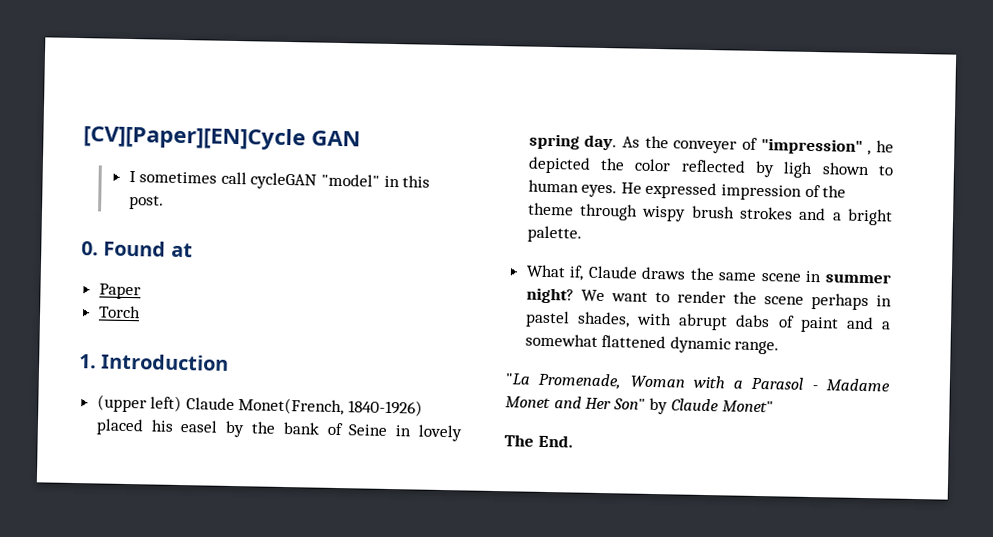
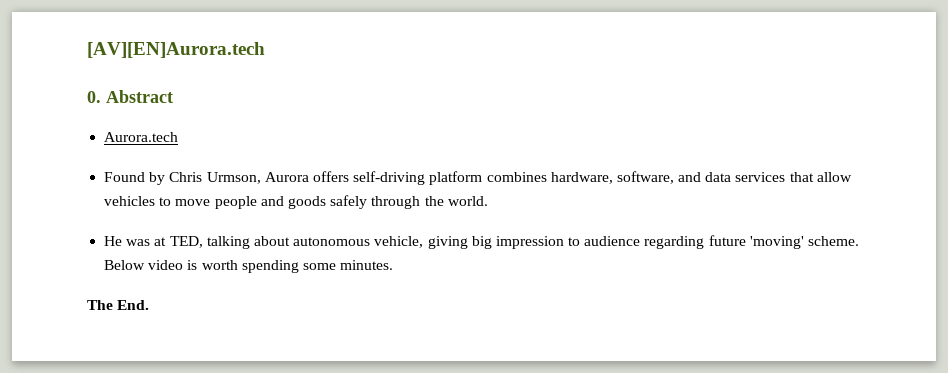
[83,125,361,151] [128,170,431,190] [128,194,164,210] [81,240,193,258] [98,283,141,300] [97,305,141,319] [79,353,230,371] [96,394,424,417] [95,418,464,442] [528,133,894,156] [527,156,894,179] [527,179,847,201] [527,202,893,226] [526,225,582,243] [525,264,891,284] [525,287,892,311] [524,310,892,333] [524,333,780,355] [505,372,890,392] [505,396,774,415] [CV][Paper][EN]Cycle GAN // I sometimes call cycleGAN "model" in this post. // 0. Found at // Paper // Torch // 1. Introduction // (upper left) Claude Monet(French, 1840-1926) placed his easel by the bank of Seine in lovely spring day. As the conveyer of "impression" , he depicted the color reflected by ligh shown to human eyes. He expressed impression of the theme through wispy brush strokes and a bright palette. // What if, Claude draws the same scene in summer night? We want to render the scene perhaps in pastel shades, with abrupt dabs of paint and a somewhat flattened dynamic range. // "La Promenade, Woman with a Parasol - Madame Monet and Her Son" by Claude Monet" -> [87,42,265,58] [87,90,173,103] [104,132,179,142] [104,171,852,185] [104,195,488,209] [104,235,860,249] [104,260,394,273] [AV][EN]Aurora.tech // 0. Abstract // Aurora.tech // Found by Chris Urmson, Aurora offers self‑driving platform combines hardware, software, and data services that allow vehicles to move people and goods safely through the world. // He was at TED, talking about autonomous vehicle, giving big impression to audience regarding future 'moving' scheme. Below video is worth spending some minutes.

